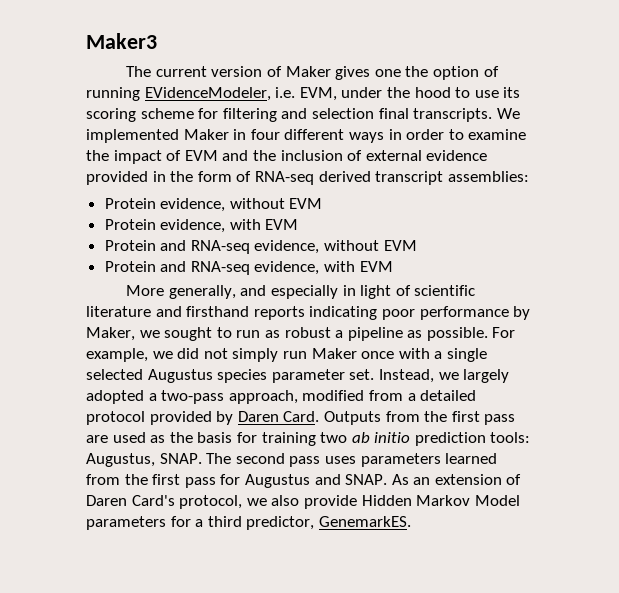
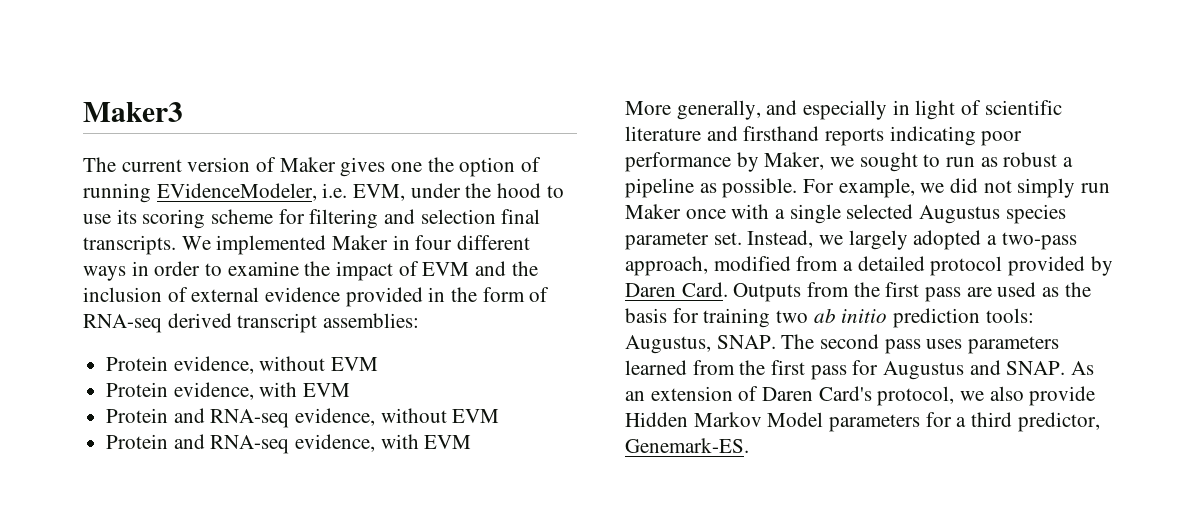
[318,516,411,527] GenemarkES. -> [625,438,749,453] Genemark-ES.

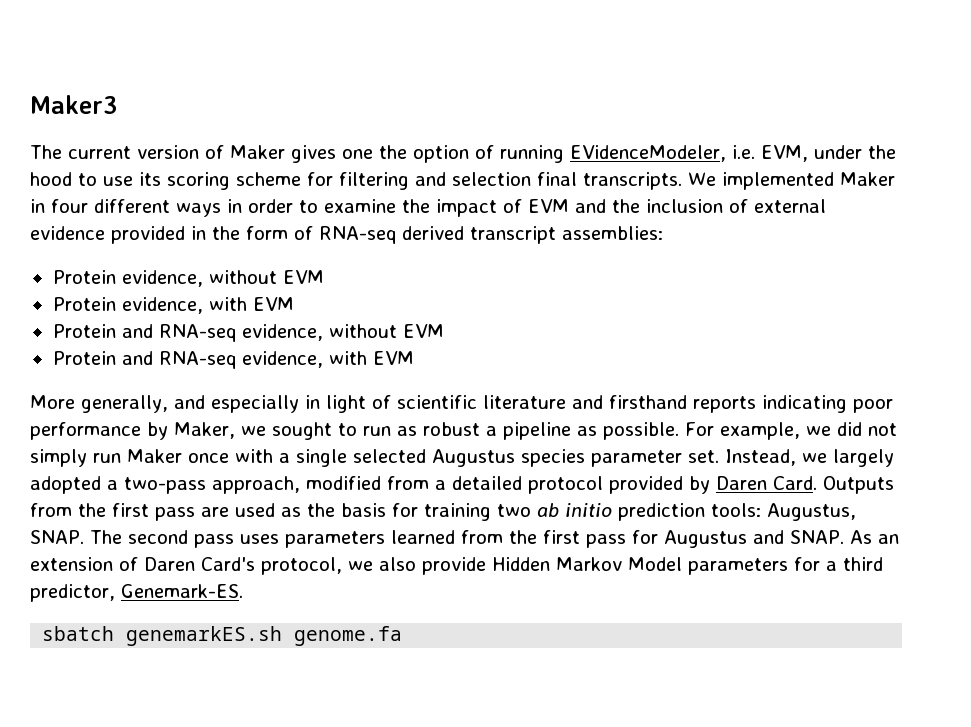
(749, 445) none -> [42,626,403,646] // sbatch genemarkES.sh genome.fa

